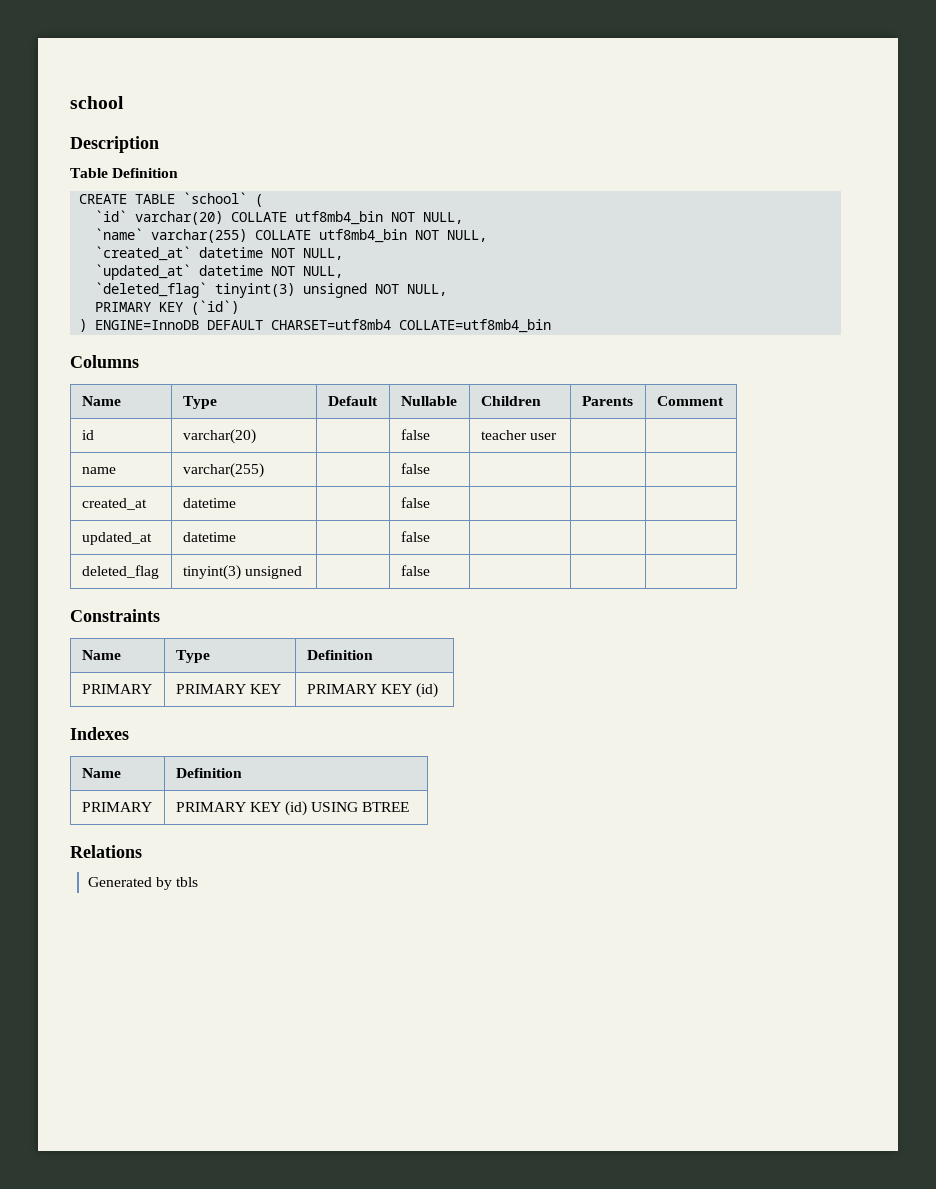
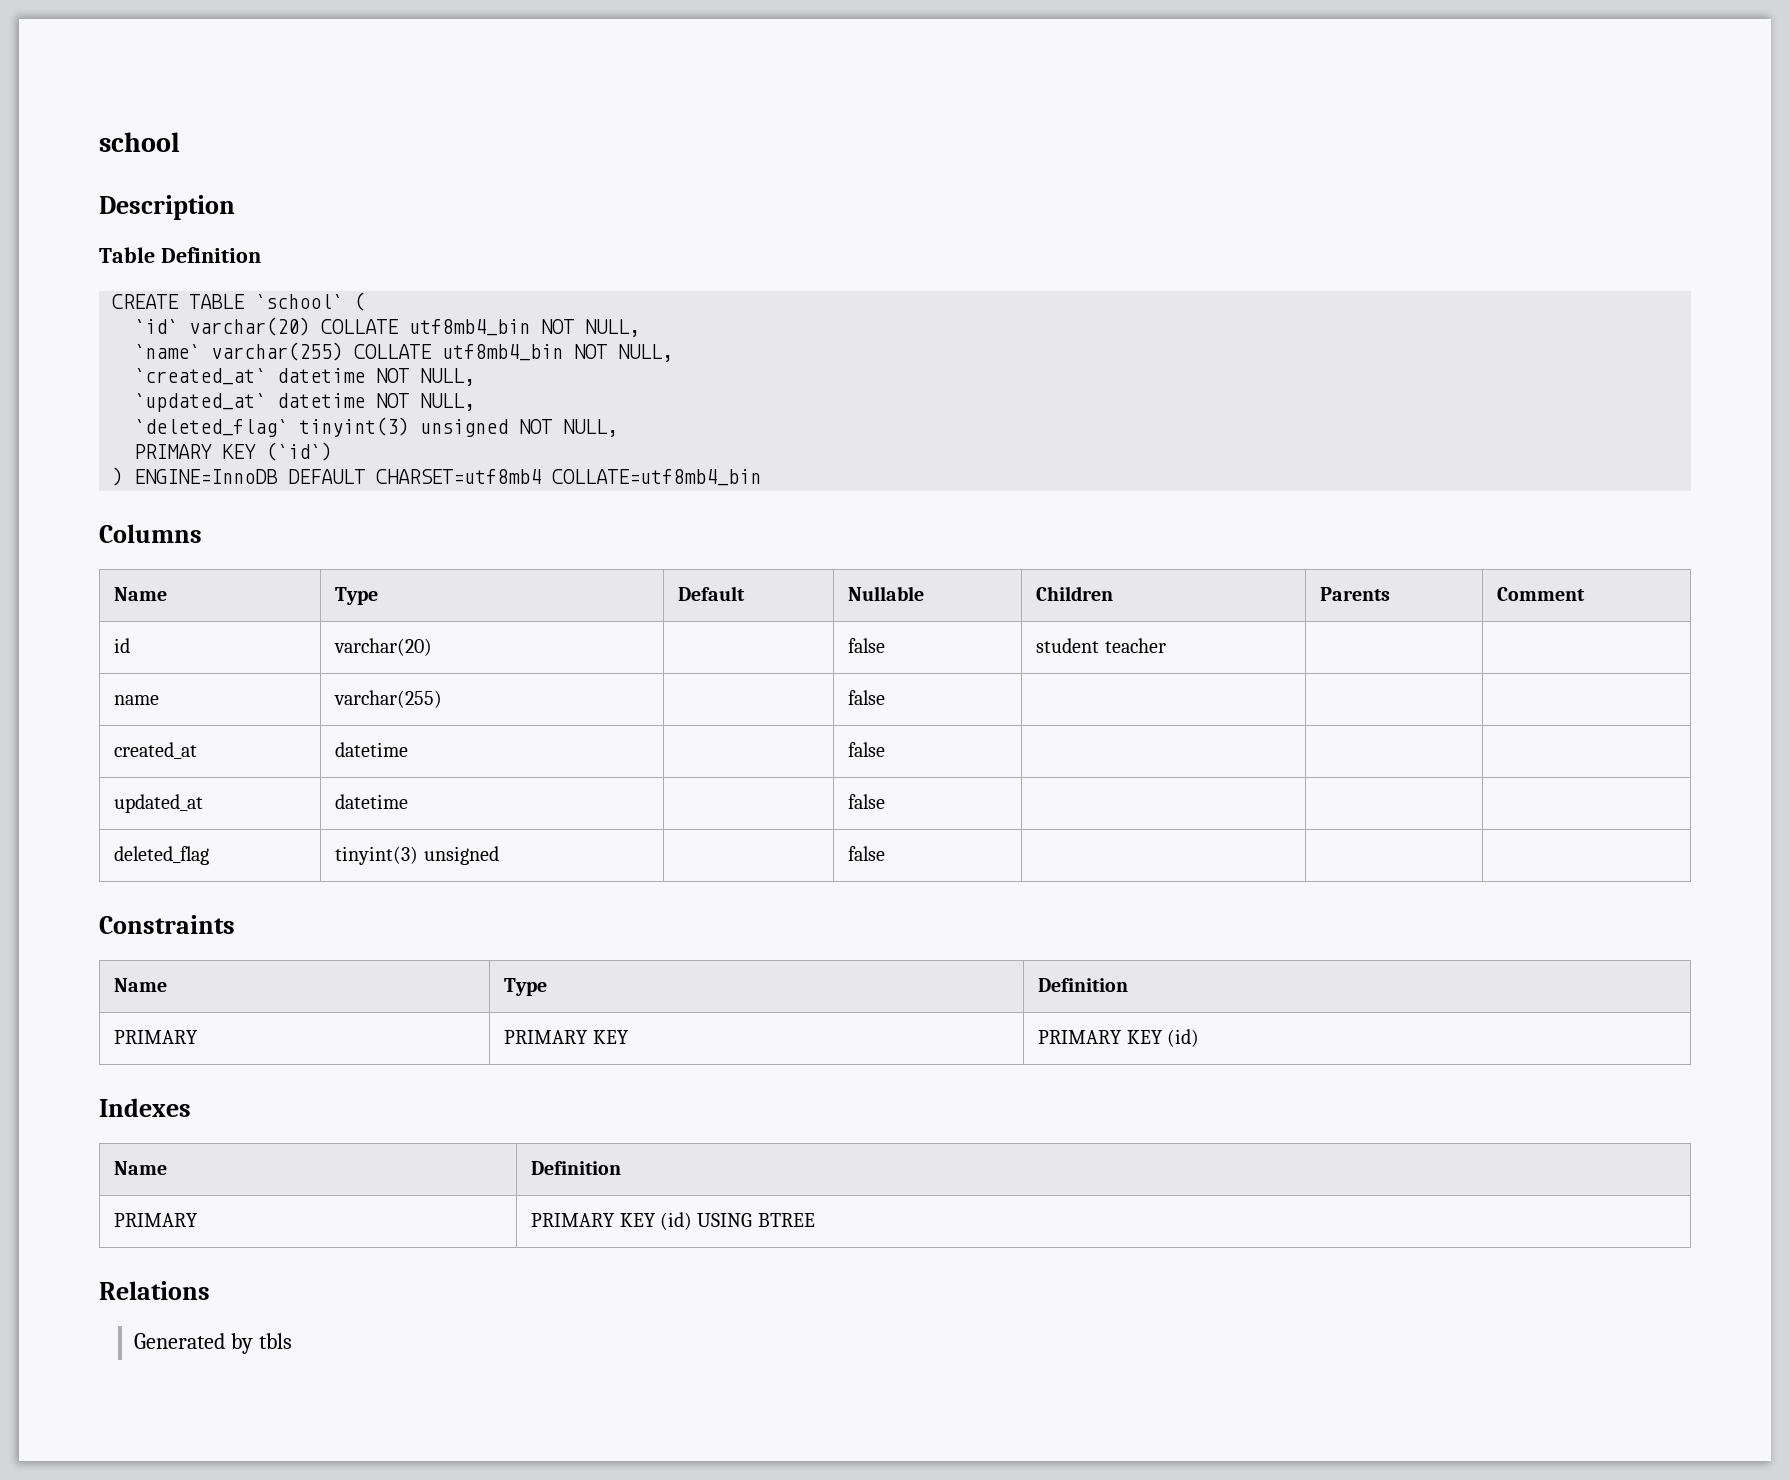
(430, 434) none -> [1036,638,1100,653] student
[529,433,557,440] user -> (1166, 645) none

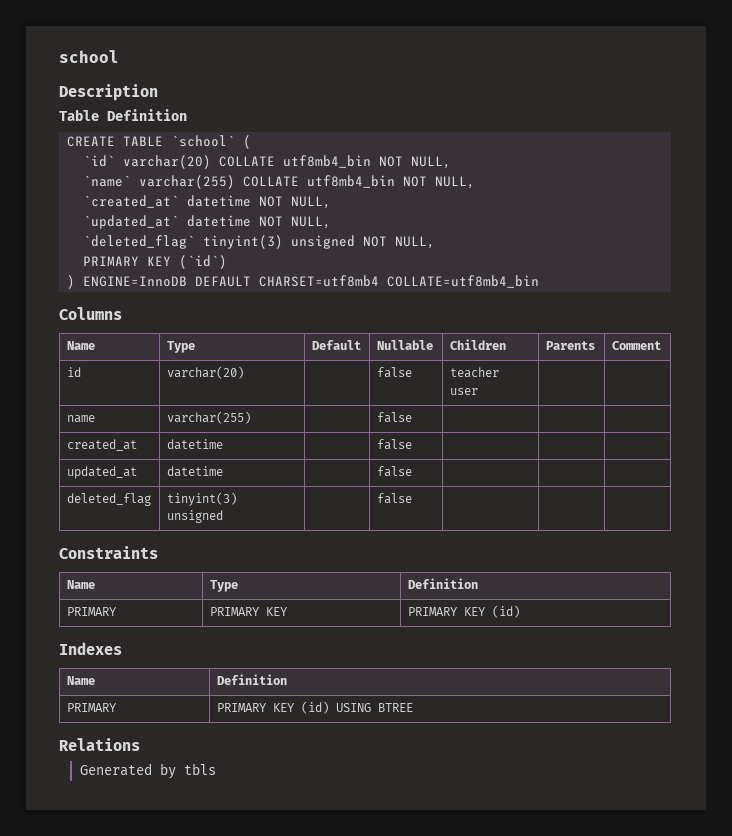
[1036,638,1100,653] student -> (412, 372) none
(1166, 645) none -> [449,388,478,395] user

